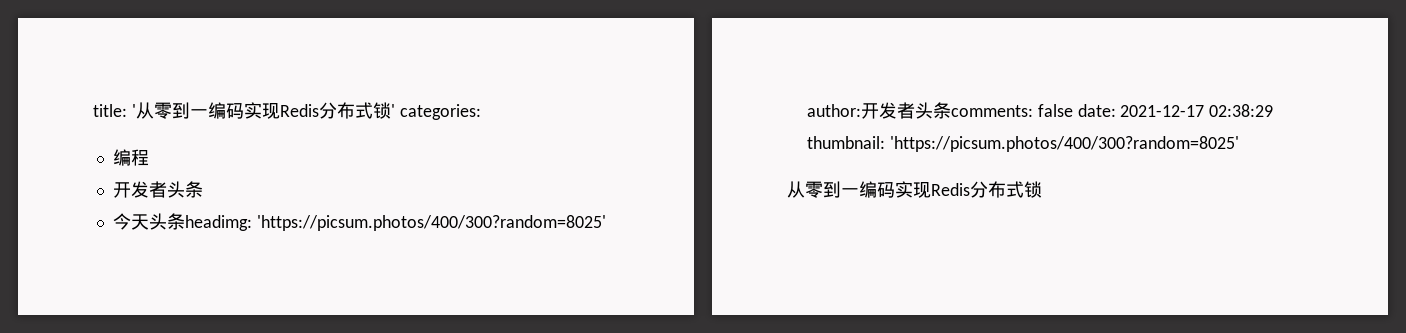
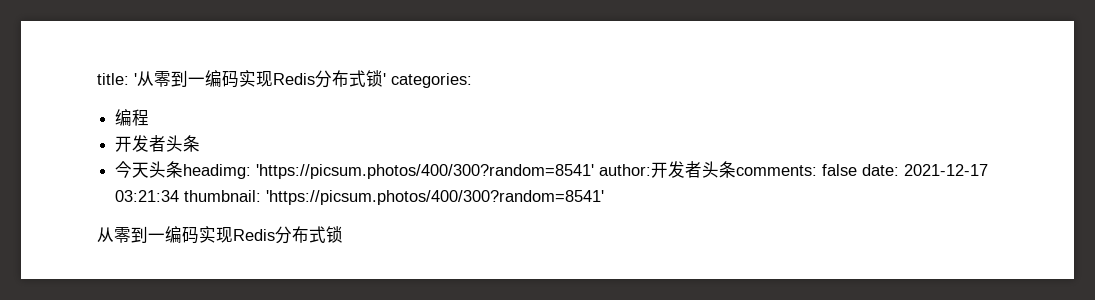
[256,215,606,231] 'https://picsum.photos/400/300?random=8025' -> [256,164,595,179] 'https://picsum.photos/400/300?random=8541'
[1209,104,1274,117] [806,136,1239,152] 02:38:29 thumbnail: 'https://picsum.photos/400/300?random=8025' -> [115,190,605,205] 03:21:34 thumbnail: 'https://picsum.photos/400/300?random=8541'

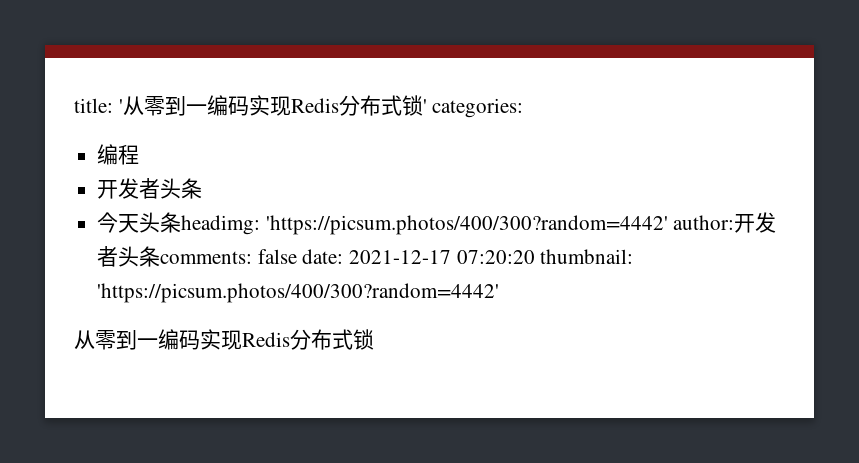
[256,164,595,179] 'https://picsum.photos/400/300?random=8541' -> [265,215,668,235] 'https://picsum.photos/400/300?random=4442'
[115,190,605,205] 03:21:34 thumbnail: 'https://picsum.photos/400/300?random=8541' -> [456,249,634,264] [97,283,500,303] 07:20:20 thumbnail: 'https://picsum.photos/400/300?random=4442'

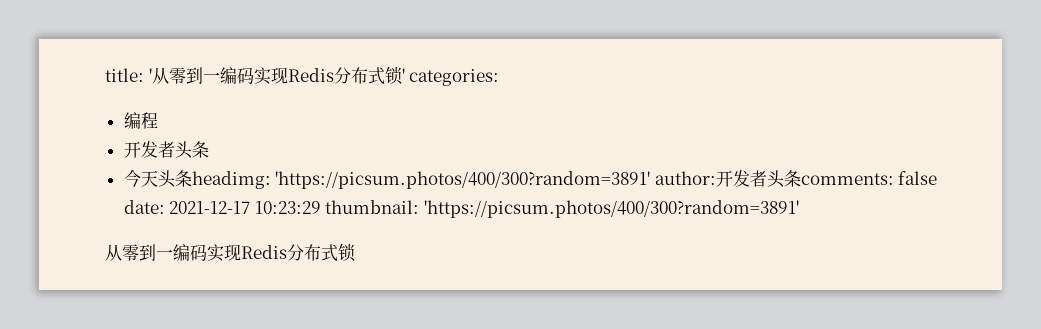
[265,215,668,235] 'https://picsum.photos/400/300?random=4442' -> [275,171,651,189] 'https://picsum.photos/400/300?random=3891'
[456,249,634,264] [97,283,500,303] 07:20:20 thumbnail: 'https://picsum.photos/400/300?random=4442' -> [254,200,800,218] 10:23:29 thumbnail: 'https://picsum.photos/400/300?random=3891'

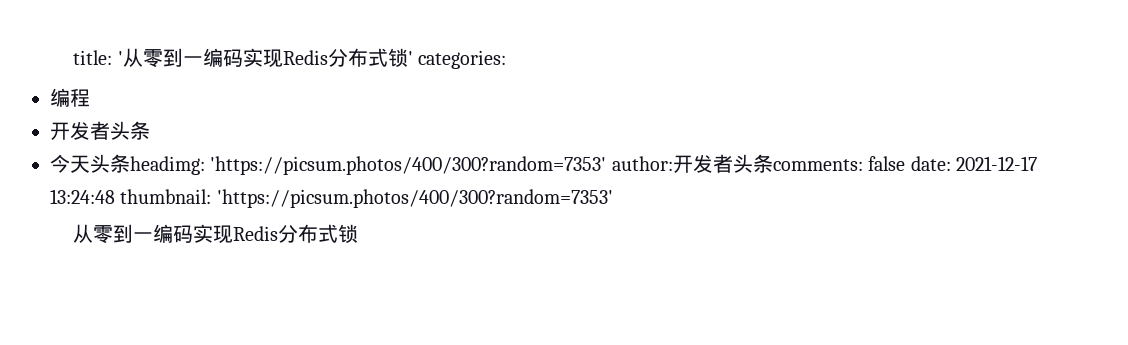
[275,171,651,189] 'https://picsum.photos/400/300?random=3891' -> [210,156,607,175] 'https://picsum.photos/400/300?random=7353'
[254,200,800,218] 10:23:29 thumbnail: 'https://picsum.photos/400/300?random=3891' -> [50,189,613,208] 13:24:48 thumbnail: 'https://picsum.photos/400/300?random=7353'

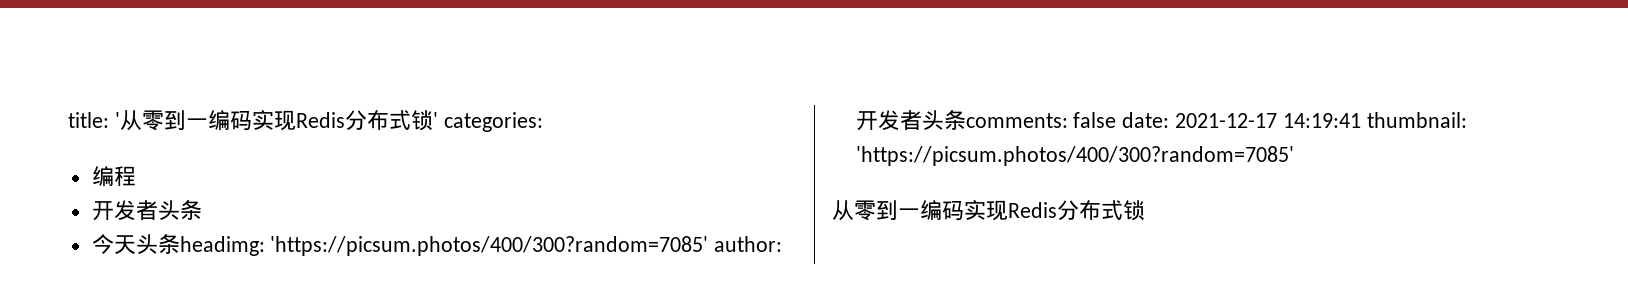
[210,156,607,175] 'https://picsum.photos/400/300?random=7353' -> [270,236,709,256] 'https://picsum.photos/400/300?random=7085'
[50,189,613,208] 13:24:48 thumbnail: 'https://picsum.photos/400/300?random=7353' -> [1282,112,1467,128] [855,146,1294,166] 14:19:41 thumbnail: 'https://picsum.photos/400/300?random=7085'

